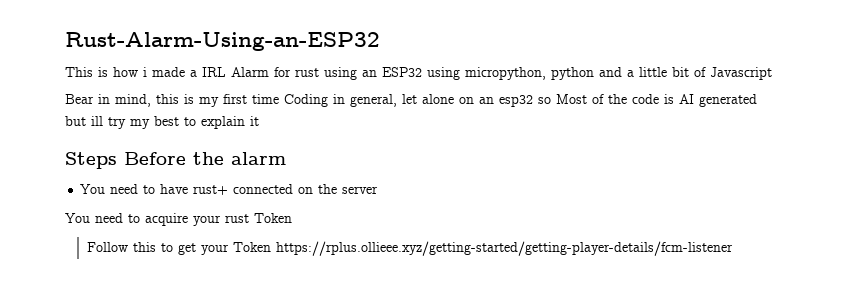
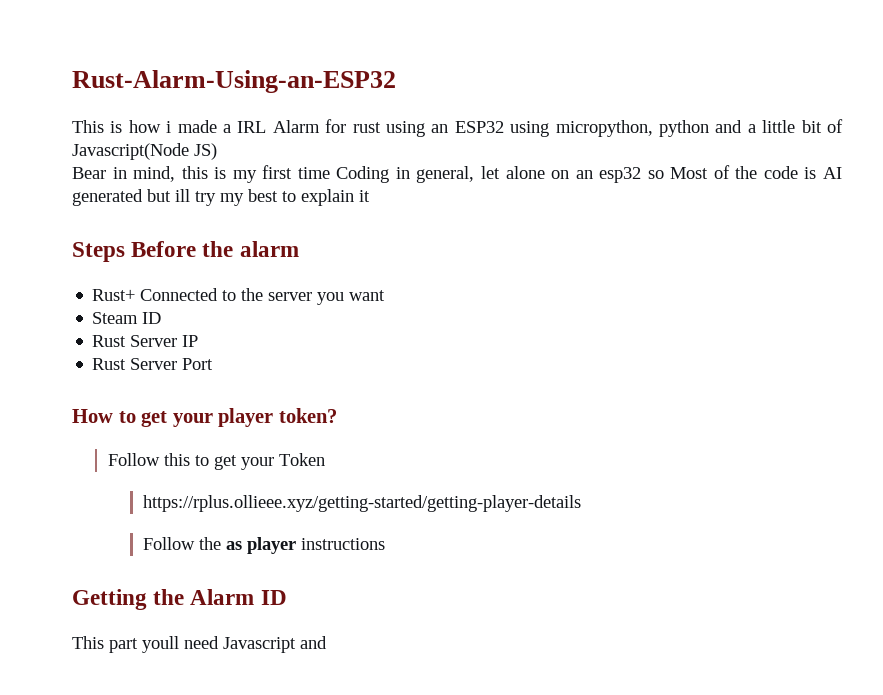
[710,67,772,80] Javascript -> [72,143,217,160] Javascript(Node JS)
[80,184,379,195] [65,213,292,226] You need to have rust+ connected on the server // You need to acquire your rust Token -> [92,288,386,305] [92,312,162,324] [92,335,199,347] [92,358,214,370] [72,408,337,427] Rust+ Connected to the server you want // Steam ID // Rust Server IP // Rust Server Port // How to get your player token?
[276,241,734,256] https://rplus.ollieee.xyz/getting-started/getting-player-details/fcm-listener -> [143,495,582,512] [143,537,386,554] [72,589,287,610] [72,636,327,653] // https://rplus.ollieee.xyz/getting-started/getting-player-details // Follow the as player instructions // Getting the Alarm ID // This part youll need Javascript and

